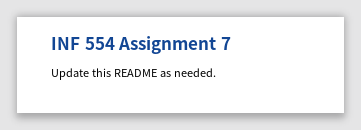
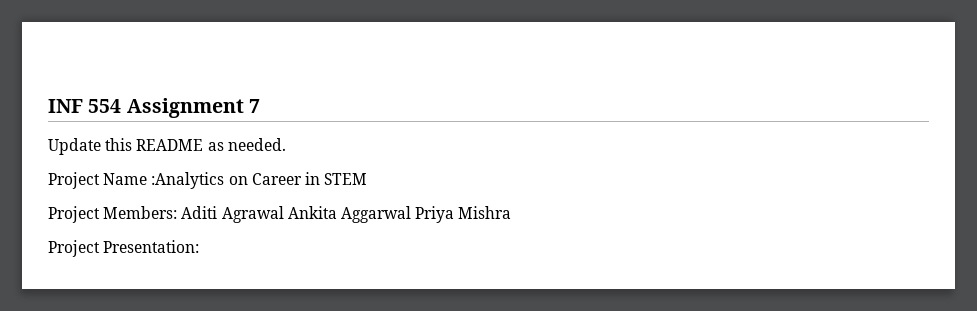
(216, 72) none -> [48,172,368,189] [48,206,512,223] [48,240,200,257] // Project Name :Analytics on Career in STEM // Project Members: Aditi Agrawal Ankita Aggarwal Priya Mishra // Project Presentation:

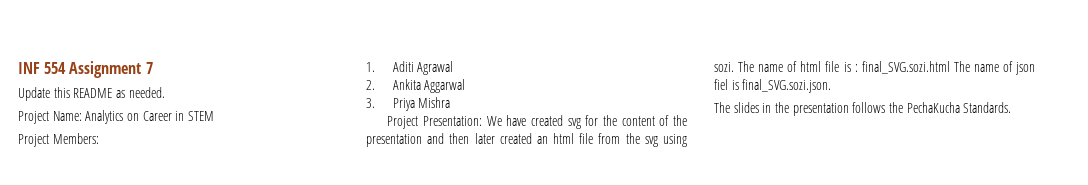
[103,172,225,189] Name :Analytics -> [52,110,124,124] Name: Analytics
(178, 212) none -> [366,62,375,72] // 1.
(284, 214) none -> [366,80,375,90] // 2.
(411, 214) none -> [366,98,375,108] // 3.
(200, 246) none -> [486,115,687,129] [366,133,687,147] [714,61,1035,75] [714,79,832,93] [714,102,1012,116] We have created svg for the content of the presentation and then later created an html file from the svg using sozi. The name of html file is : final_SVG.sozi.html The name of json fiel is final_SVG.sozi.json. // The slides in the presentation follows the PechaKucha Standards.

